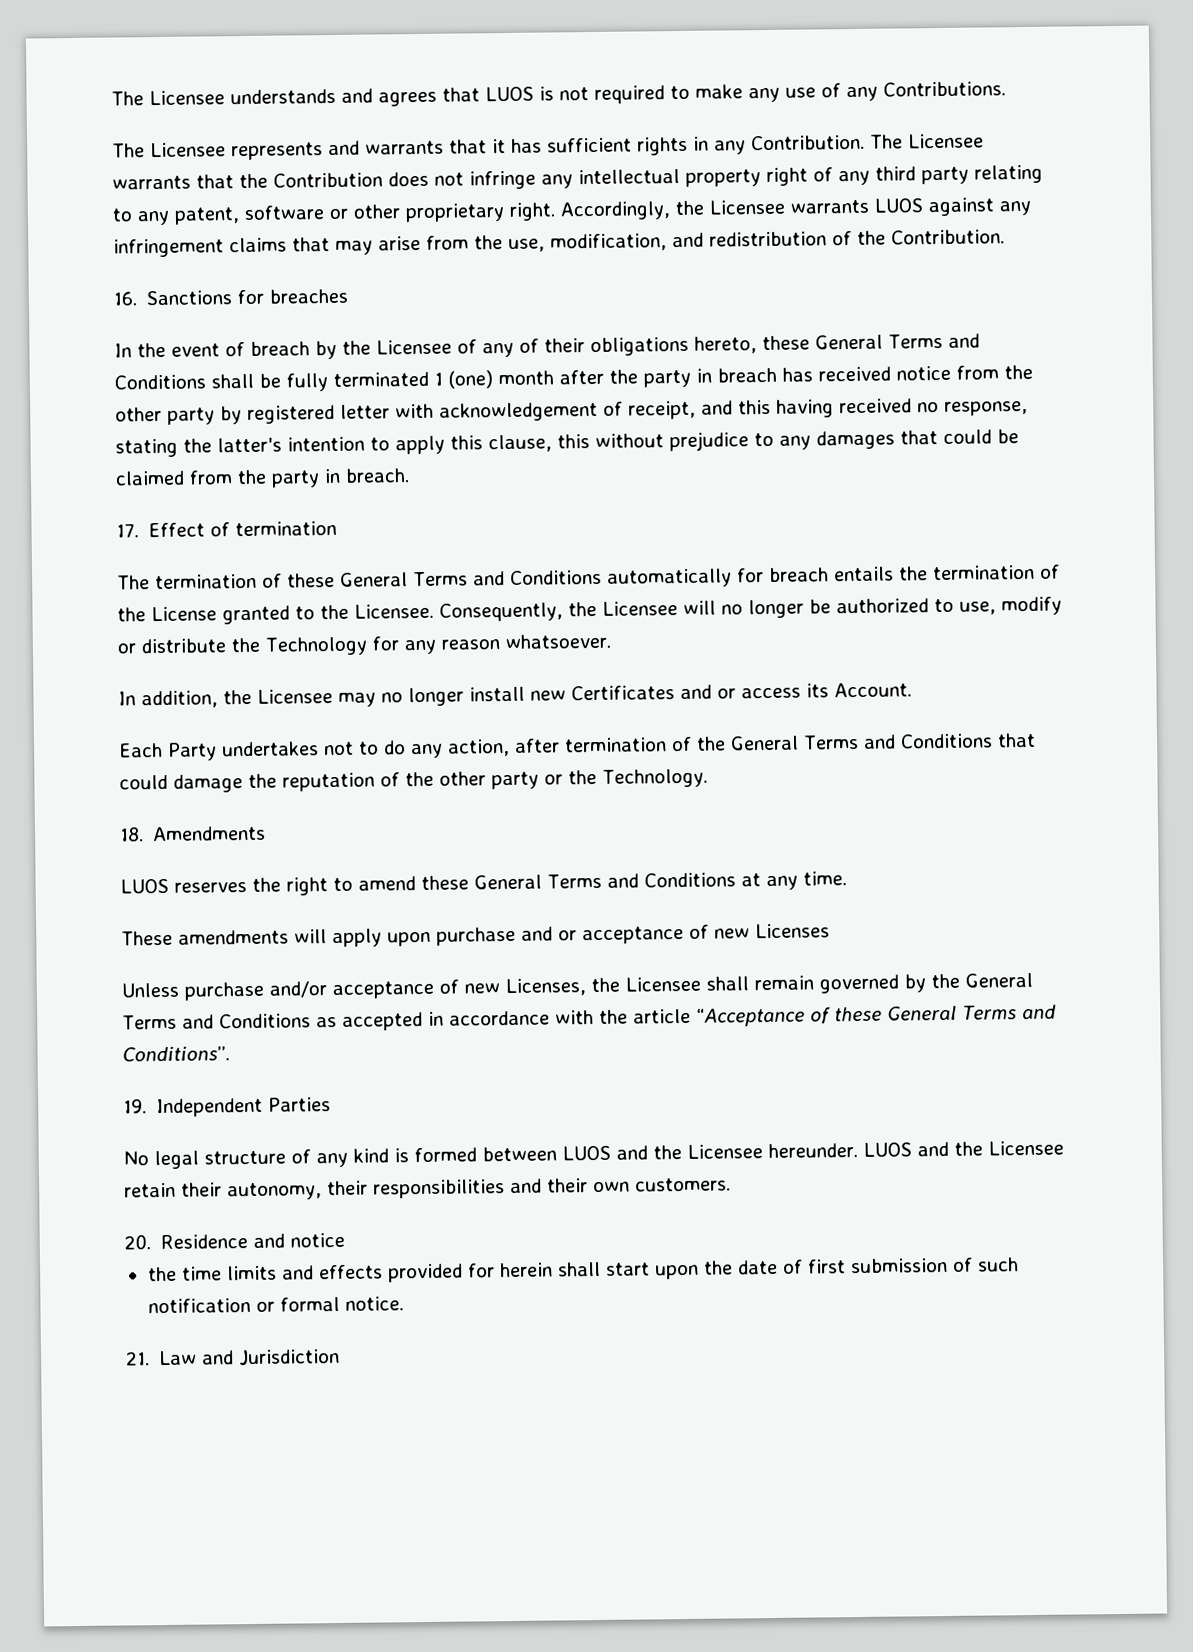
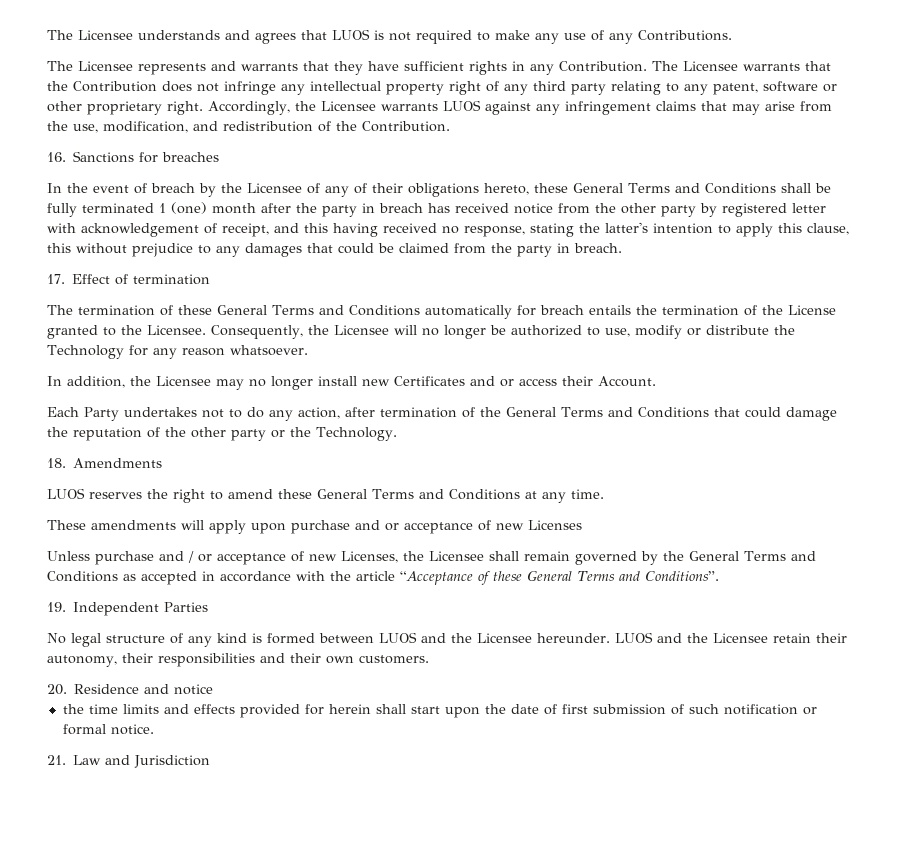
[492,138,542,154] it has -> [334,61,399,75] they have
[806,683,829,698] its -> [562,376,593,386] their
[269,981,327,998] and/or -> [159,551,212,563] and / or

